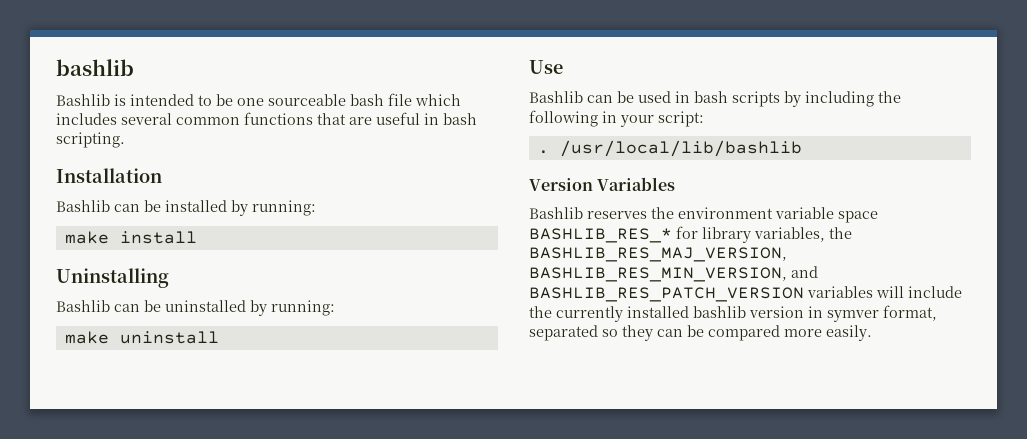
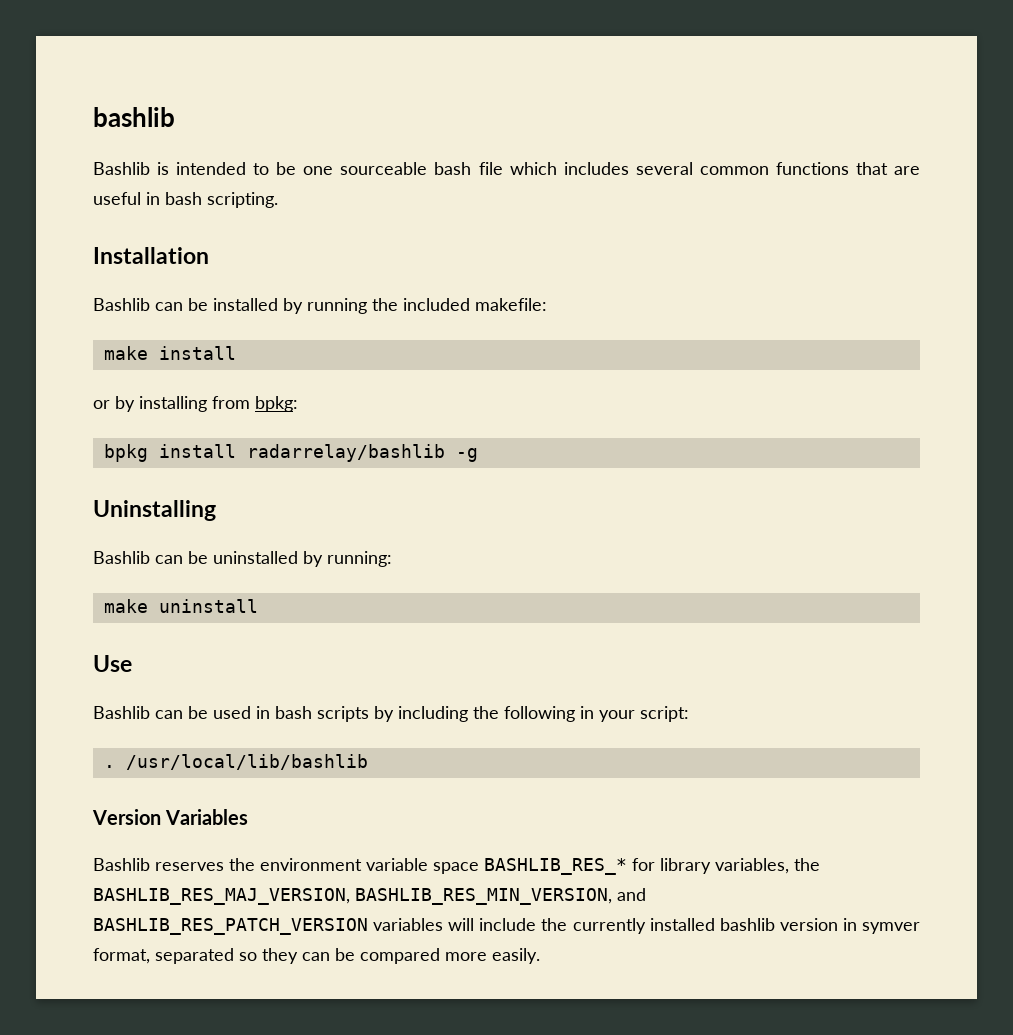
[252,200,316,216] [64,231,197,244] running: // make install -> [307,298,547,314] [103,346,236,360] [93,396,298,412] [103,444,478,462] running the included makefile: // make install // or by installing from bpkg: // bpkg install radarrelay/bashlib -g

